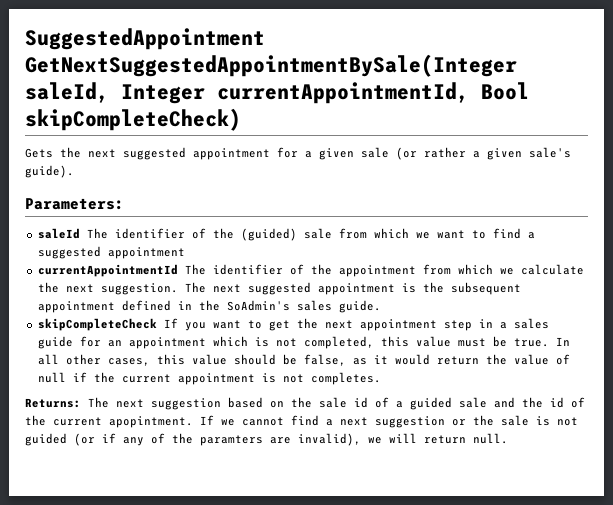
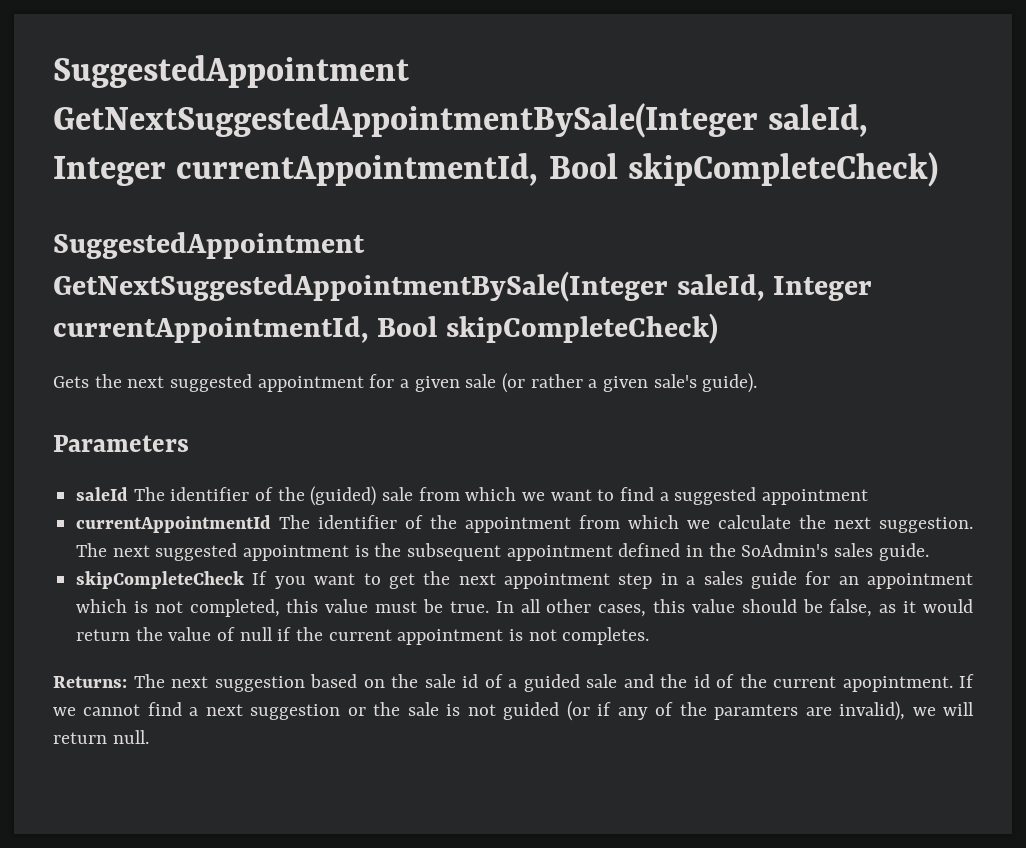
[25,28,265,50] [25,54,517,77] [25,82,529,104] [25,108,241,131] SuggestedAppointment GetNextSuggestedAppointmentBySale(Integer saleId, Integer currentAppointmentId, Bool skipCompleteCheck) -> [53,55,409,88] [53,103,869,138] [53,152,938,187] [53,232,365,259] [53,271,872,302] [53,313,718,344] SuggestedAppointment GetNextSuggestedAppointmentBySale(Integer saleId, Integer currentAppointmentId, Bool skipCompleteCheck) // SuggestedAppointment GetNextSuggestedAppointmentBySale(Integer saleId, Integer currentAppointmentId, Bool skipCompleteCheck)
[25,198,124,210] Parameters: -> [53,435,189,452] Parameters

